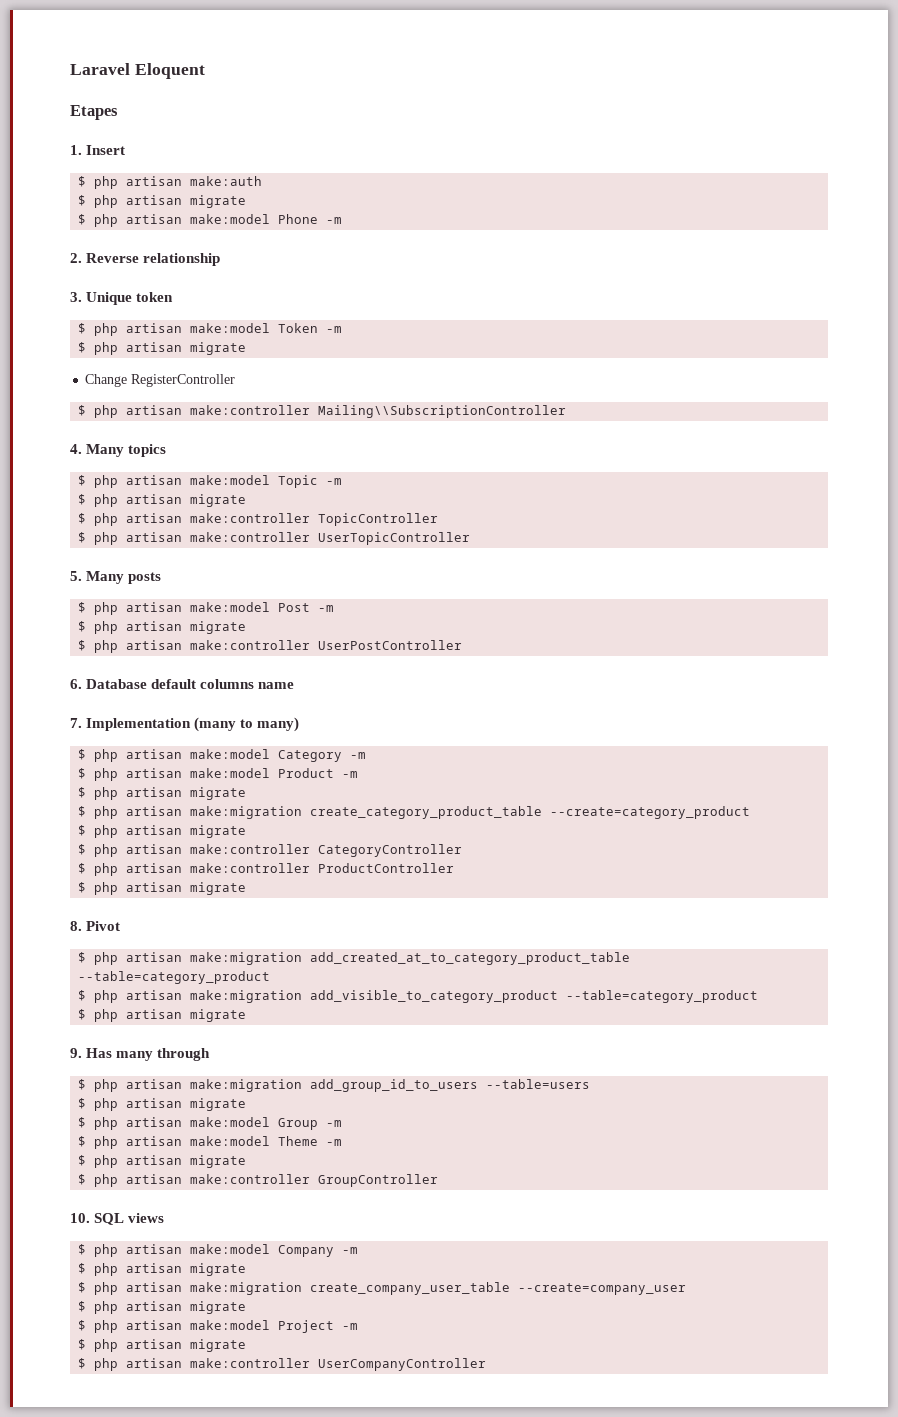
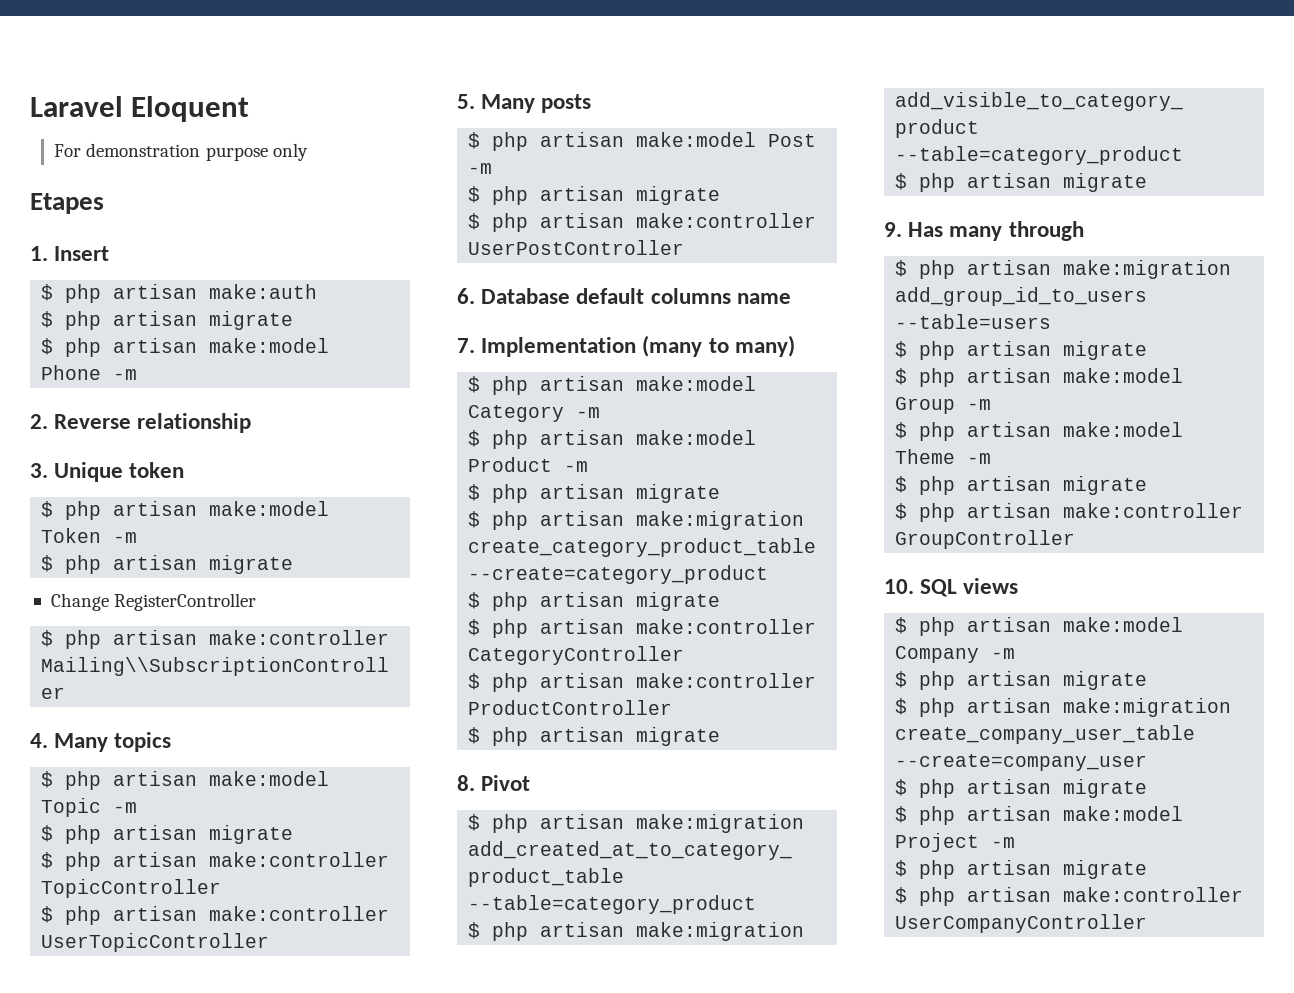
(205, 71) none -> [54,143,308,161] // For demonstration purpose only

